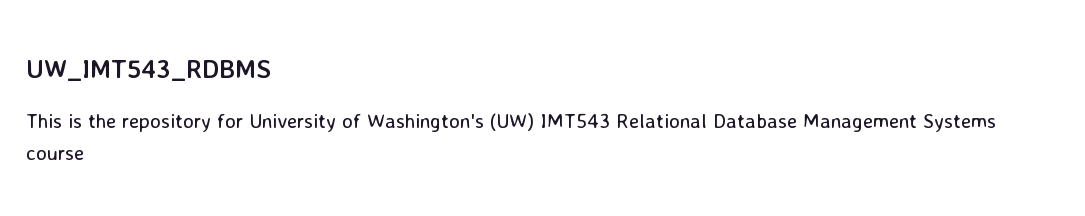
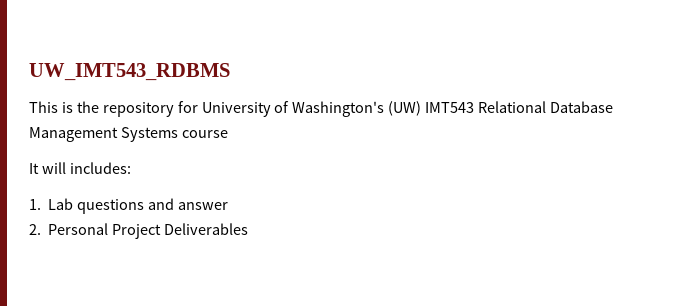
(84, 155) none -> [29,162,131,174] [29,198,228,214] [29,223,249,239] // It will includes: // 1. Lab questions and answer // 2. Personal Project Deliverables

